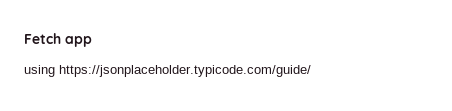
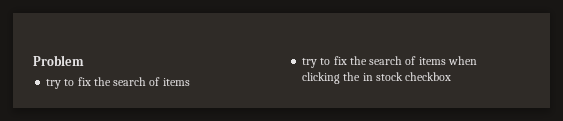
[24,33,92,47] [24,65,311,77] Fetch app // using https://jsonplaceholder.typicode.com/guide/ -> [33,55,84,66] [46,77,190,89] [302,56,477,68] [302,72,452,84] Problem // try to fix the search of items // try to fix the search of items when clicking the in stock checkbox

